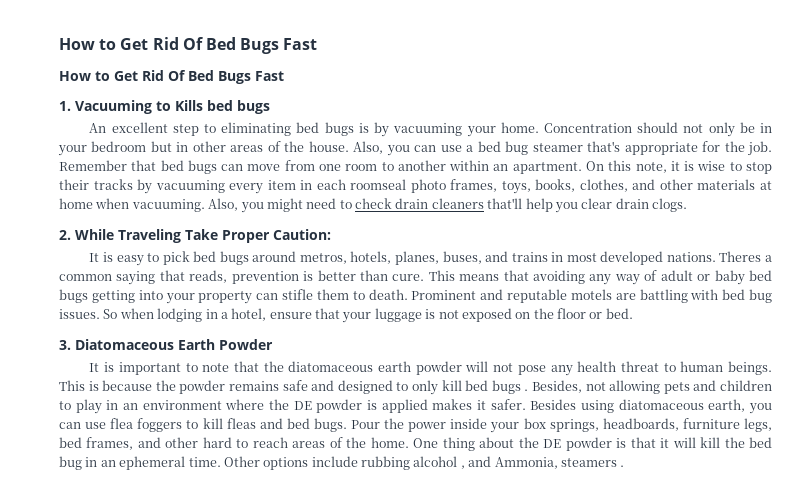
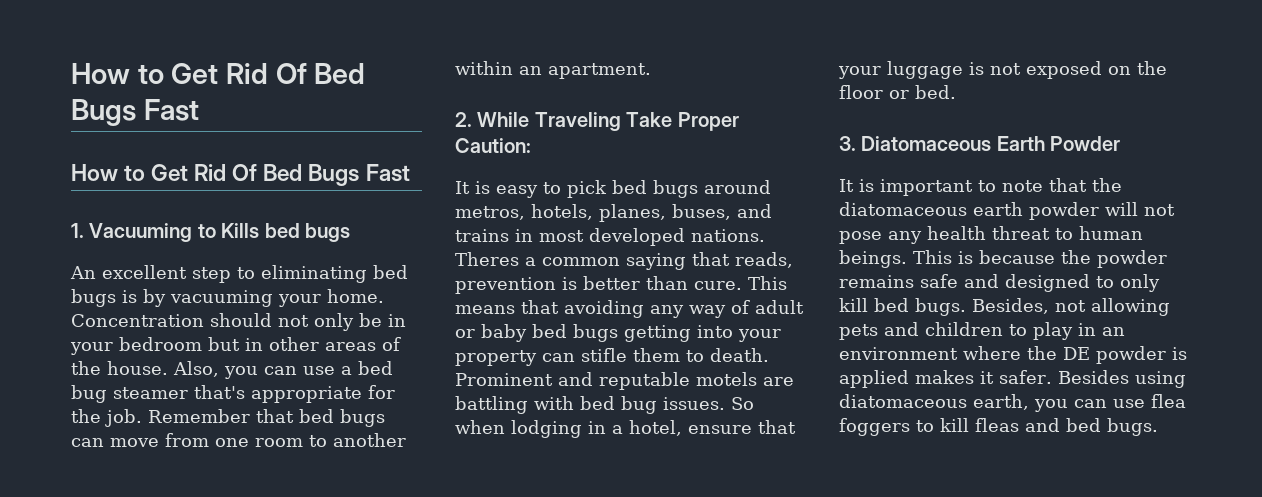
[586,160,773,174] [59,179,772,194] [59,198,687,213] On this note, it is wise to stop their tracks by vacuuming every item in each roomseal photo frames, toys, books, clothes, and other materials at home when vacuuming. Also, you might need to check drain cleaners that'll help you clear drain clogs. -> (651, 71) none
[491,380,529,394] bugs . -> [915,298,966,316] bugs.
[351,418,772,433] [59,437,772,451] [59,456,625,470] Pour the power inside your box springs, headboards, furniture legs, bed frames, and other hard to reach areas of the home. One thing about the DE powder is that it will kill the bed bug in an ephemeral time. Other options include rubbing alcohol , and Ammonia, steamers . -> (1158, 427) none

